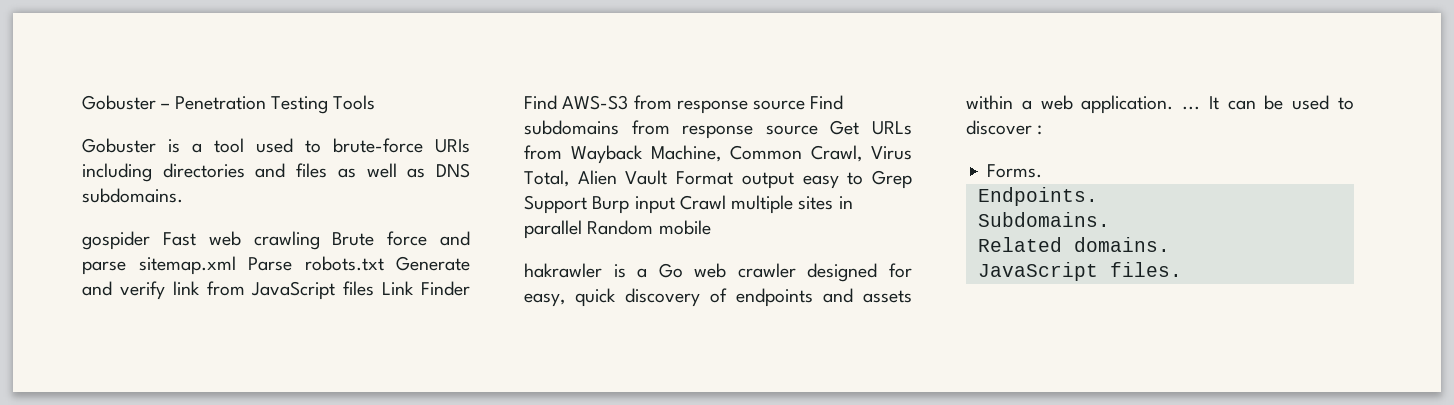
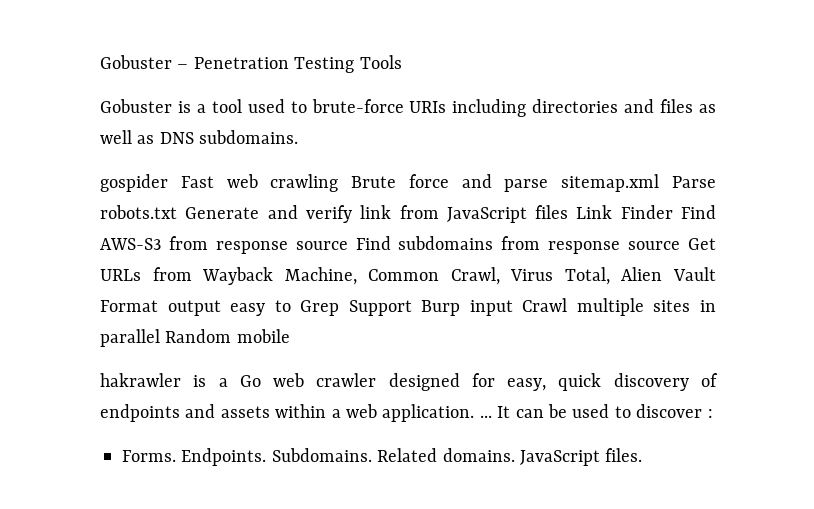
(1043, 171) // -> (176, 456) none
(1098, 196) // -> (267, 457) none
(1110, 219) // -> (372, 455) none
(1170, 244) // -> (515, 455) none

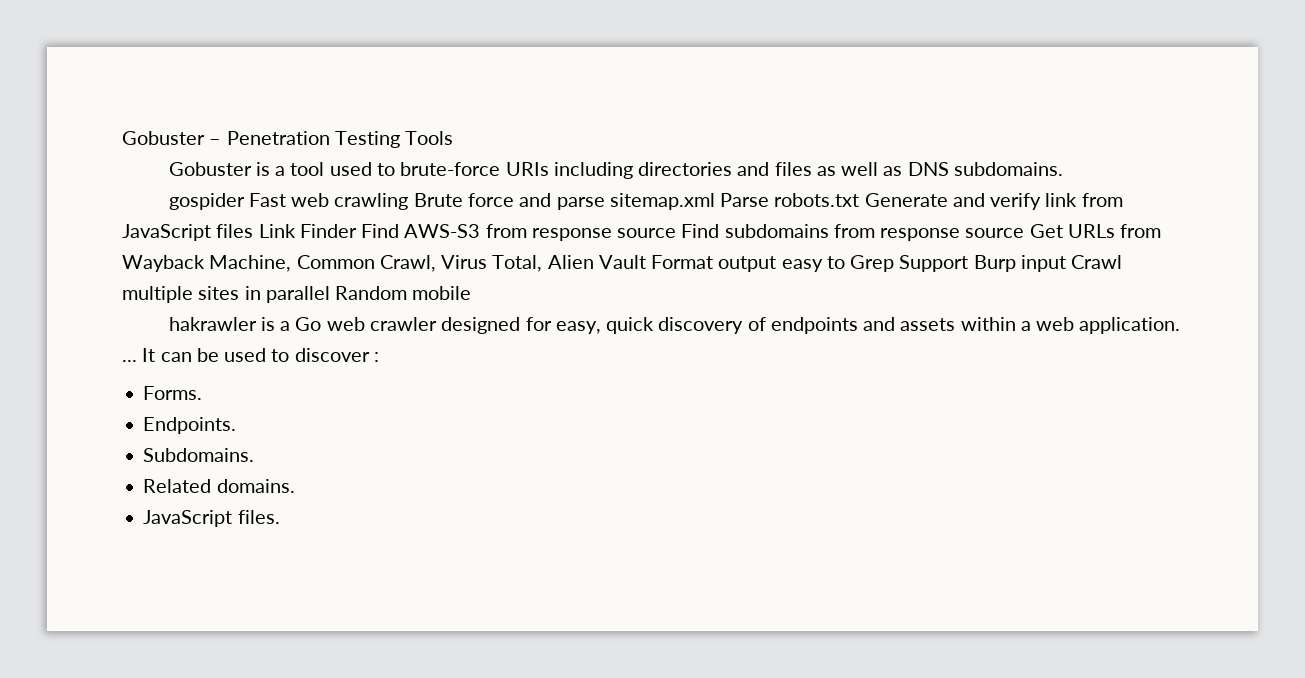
(176, 456) none -> (203, 393) //
(267, 457) none -> (237, 425) //
(372, 455) none -> (255, 455) //
(515, 455) none -> (295, 486) //

